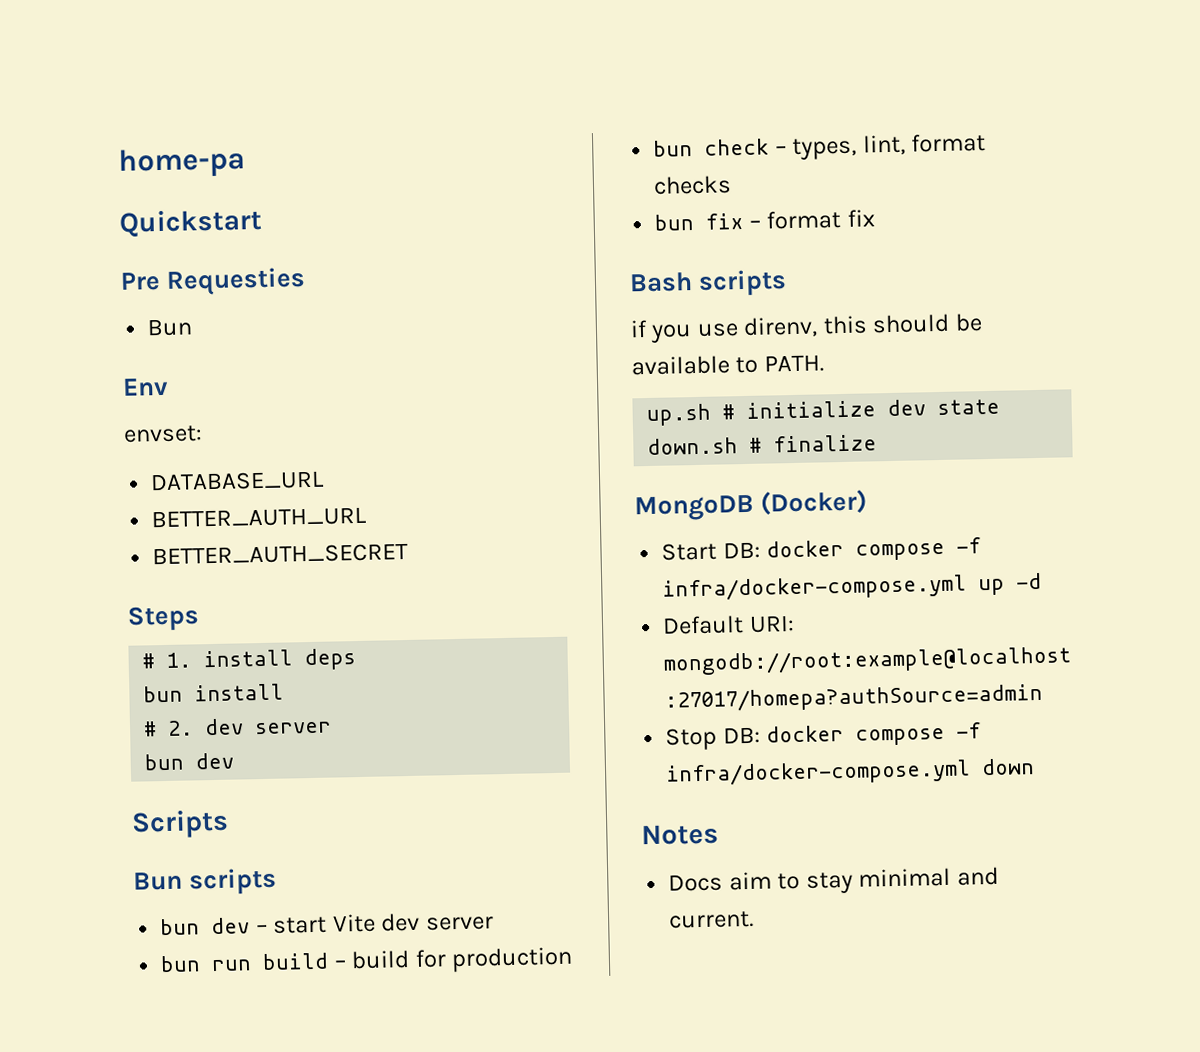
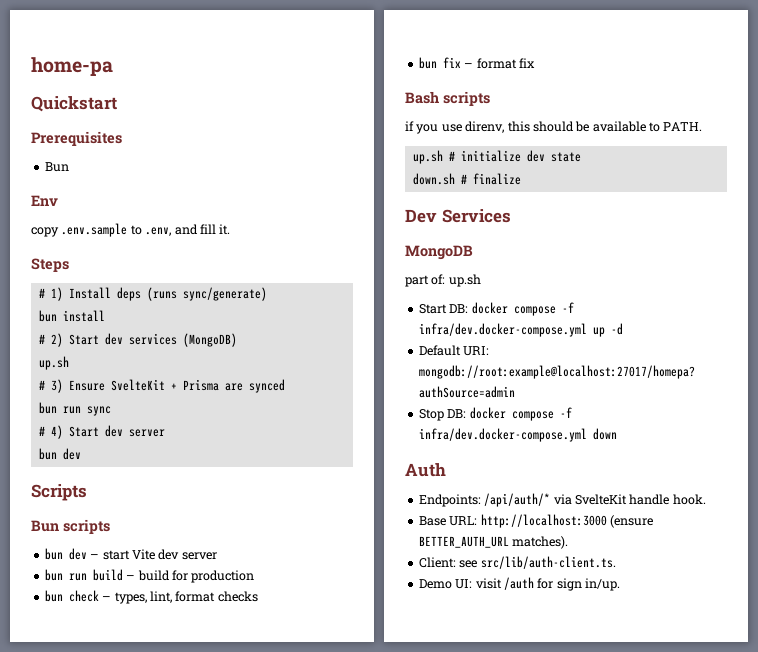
[120,267,307,296] Pre Requesties -> [31,131,122,146] Prerequisites
[123,425,203,443] [150,470,325,492] [151,506,367,529] [152,542,409,566] envset: // DATABASE_URL // BETTER_AUTH_URL // BETTER_AUTH_SECRET -> [31,223,231,237] copy .env.sample to .env, and fill it.
[166,649,294,668] 1. install -> [50,287,111,301] 1) Install
(357, 659) none -> [146,287,267,301] (runs sync/generate)
[167,720,195,736] 2. -> [50,333,237,347] [38,356,69,370] [38,379,285,393] [38,402,111,416] [38,425,99,439] 2) Start dev services (MongoDB) // up.sh // # 3) Ensure SvelteKit + Prisma are synced // bun run sync // # 4) Start
(878, 443) none -> [405,209,511,223] // Dev Services
[760,489,868,516] (Docker) -> [405,274,481,287] // part of: up.sh
[662,574,968,602] infra/docker-compose.yml -> [418,323,587,337] infra/dev.docker-compose.yml
[665,759,972,787] infra/docker-compose.yml -> [418,428,587,442] infra/dev.docker-compose.yml
[641,823,719,846] [668,866,999,894] [668,910,755,929] Notes // Docs aim to stay minimal and current. -> [405,463,446,477] [418,493,706,507] [418,514,653,528] [418,536,569,549] [418,556,616,569] [418,577,620,591] Auth // Endpoints: /api/auth/* via SvelteKit handle hook. // Base URL: http://localhost:3000 (ensure BETTER_AUTH_URL matches). // Client: see src/lib/auth-client.ts. // Demo UI: visit /auth for sign in/up.

